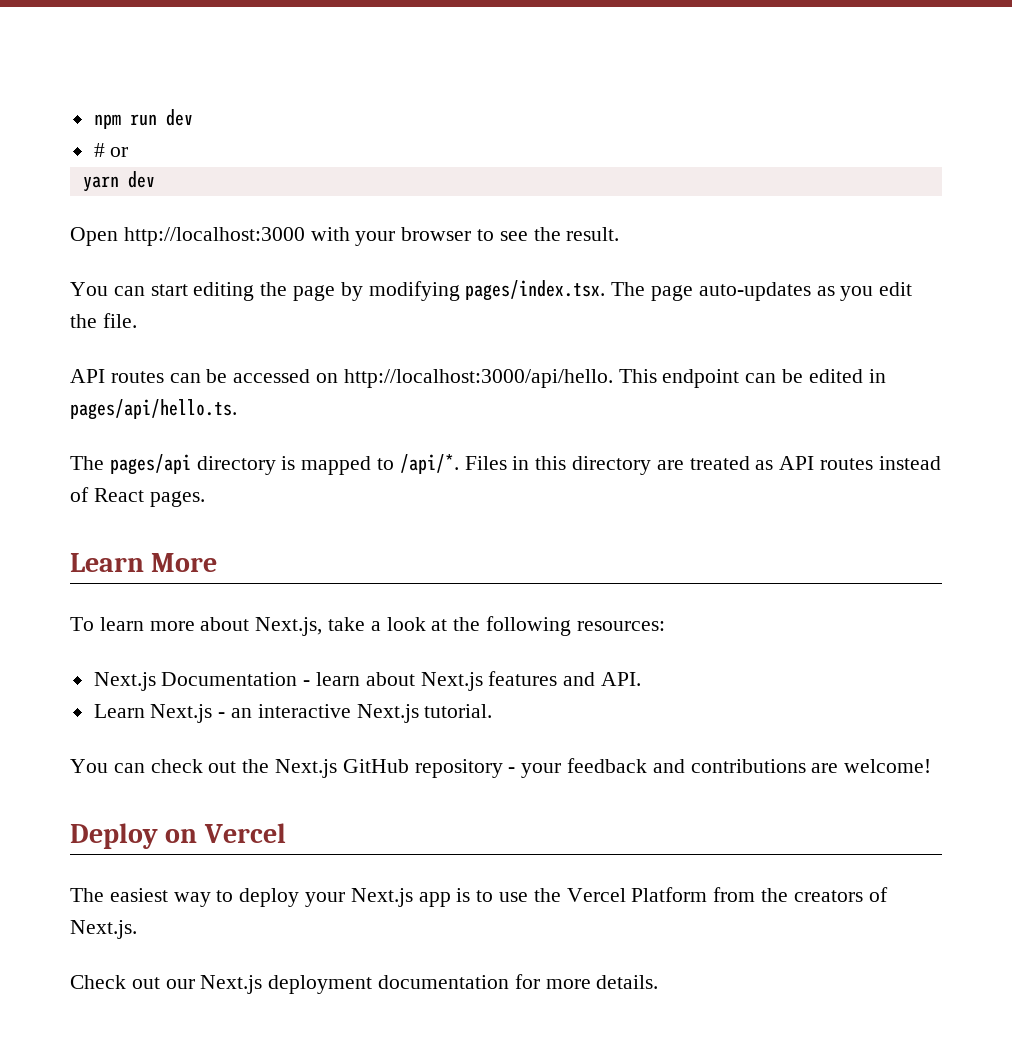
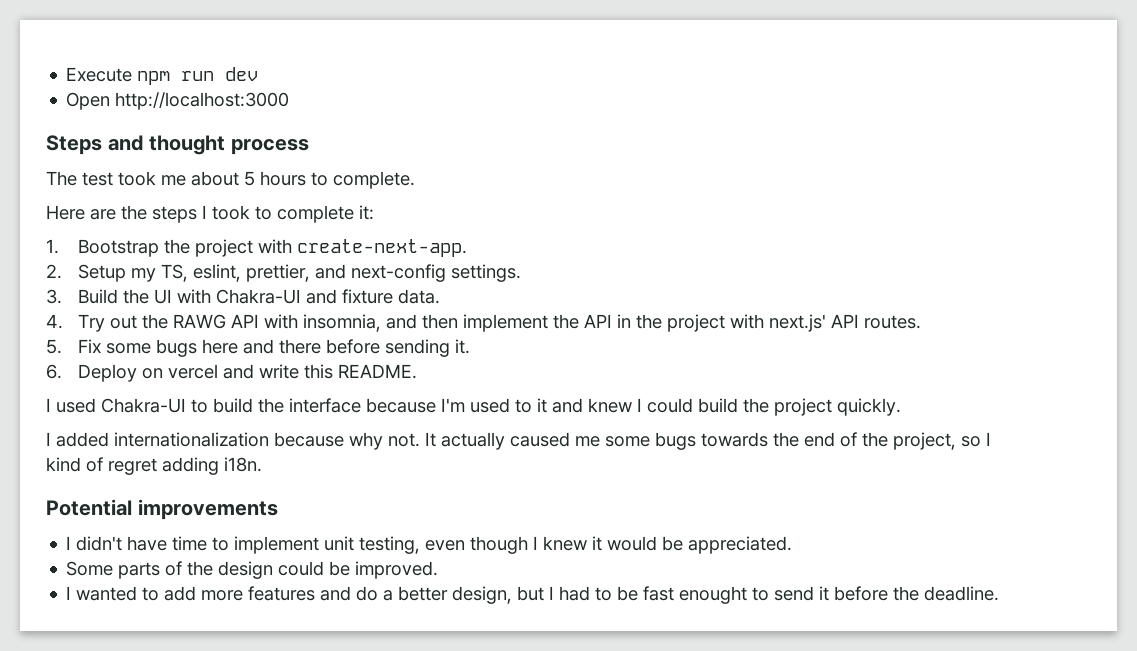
(93, 121) none -> [66,67,133,82] Execute
[93,143,129,157] [82,171,155,192] [70,227,620,246] [70,280,913,301] [70,313,137,328] [70,369,886,388] [70,399,237,420] [70,454,941,475] [70,487,205,507] [70,553,218,572] [70,616,665,636] [93,671,642,691] [93,704,493,723] [70,758,932,778] [70,823,286,849] [70,887,888,907] [70,920,137,939] [70,974,659,994] # or // yarn dev // Open http://localhost:3000 with your browser to see the result. // You can start editing the page by modifying pages/index.tsx. The page auto-updates as you edit the file. // API routes can be accessed on http://localhost:3000/api/hello. This endpoint can be edited in pages/api/hello.ts. // The pages/api directory is mapped to /api/*. Files in this directory are treated as API routes instead of React pages. // Learn More // To learn more about Next.js, take a look at the following resources: // Next.js Documentation - learn about Next.js features and API. // Learn Next.js - an interactive Next.js tutorial. // You can check out the Next.js GitHub repository - your feedback and contributions are welcome! // Deploy on Vercel // The easiest way to deploy your Next.js app is to use the Vercel Platform from the creators of Next.js. // Check out our Next.js deployment documentation for more details. -> [66,92,290,110] [46,135,309,155] [46,171,415,189] [46,205,374,223] [46,239,467,257] [46,264,521,282] [46,289,440,304] [46,314,921,332] [46,339,470,357] [46,364,417,382] [46,398,901,416] [46,432,991,450] [46,457,262,475] [46,499,278,520] [66,536,793,554] [66,561,439,579] [66,586,1000,604] Open http://localhost:3000 // Steps and thought process // The test took me about 5 hours to complete. // Here are the steps I took to complete it: // 1. Bootstrap the project with create-next-app. // 2. Setup my TS, eslint, prettier, and next-config settings. // 3. Build the UI with Chakra-UI and fixture data. // 4. Try out the RAWG API with insomnia, and then implement the API in the project with next.js' API routes. // 5. Fix some bugs here and there before sending it. // 6. Deploy on vercel and write this README. // I used Chakra-UI to build the interface because I'm used to it and knew I could build the project quickly. // I added internationalization because why not. It actually caused me some bugs towards the end of the project, so I kind of regret adding i18n. // Potential improvements // I didn't have time to implement unit testing, even though I knew it would be appreciated. // Some parts of the design could be improved. // I wanted to add more features and do a better design, but I had to be fast enought to send it before the deadline.

